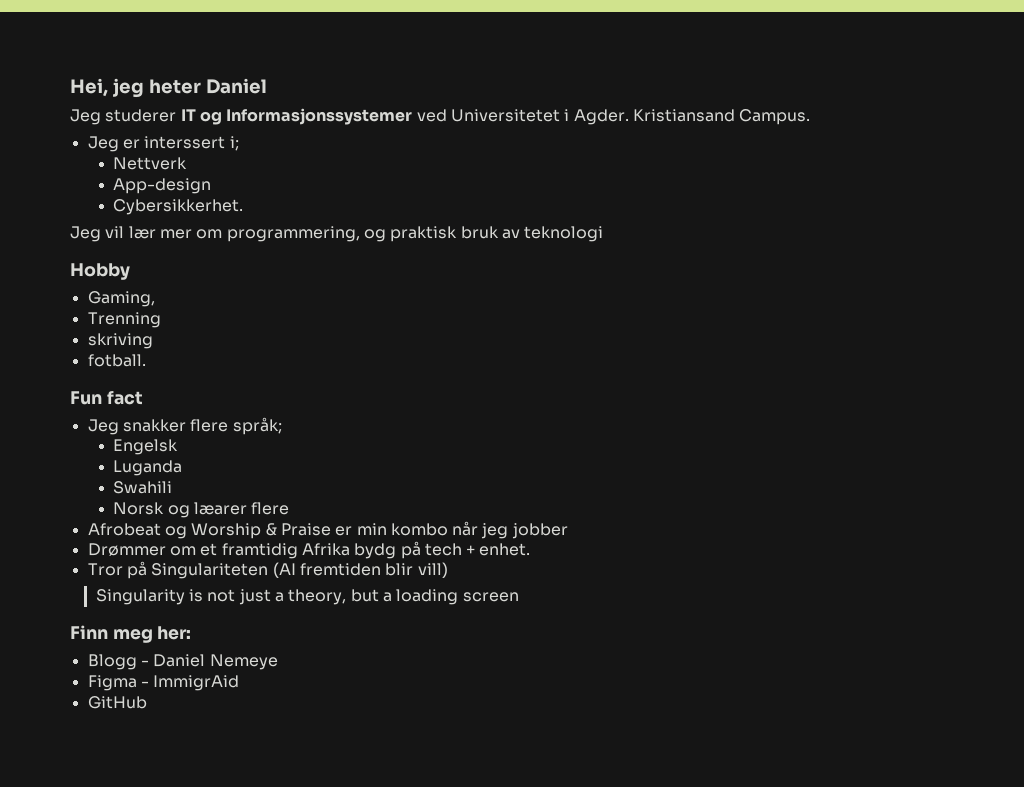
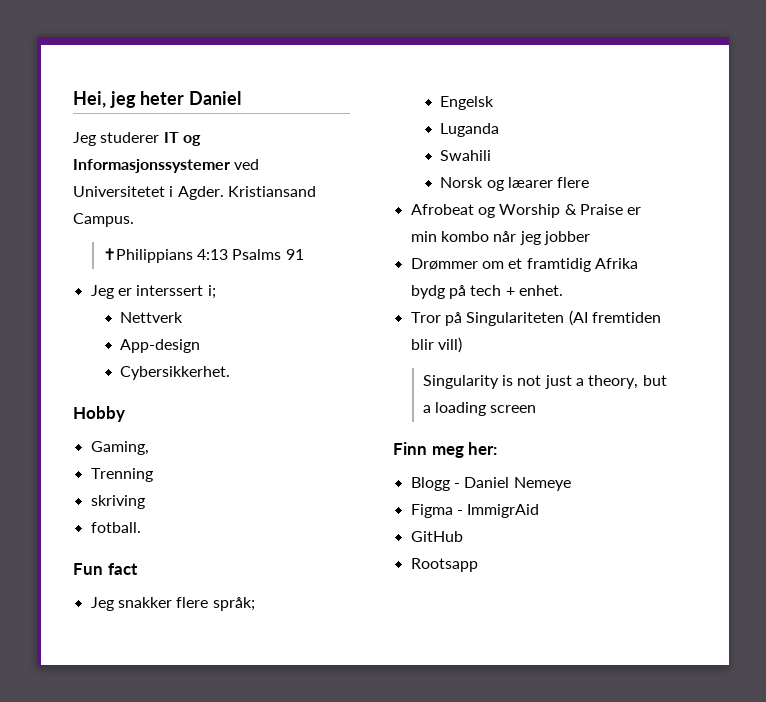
(811, 117) none -> [102,248,304,263] // ✝Philippians 4:13 Psalms 91
[70,226,604,242] // Jeg vil lær mer om programmering, og praktisk bruk av teknologi -> (231, 373) none
(147, 702) none -> [410,558,478,572] // Rootsapp

